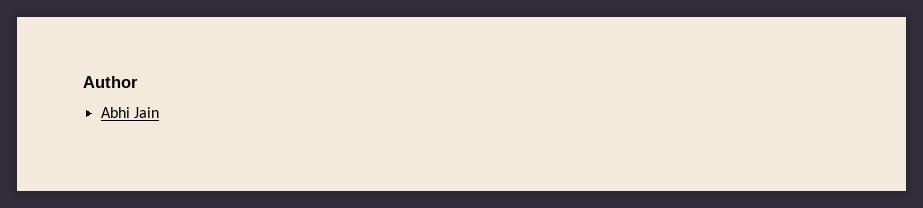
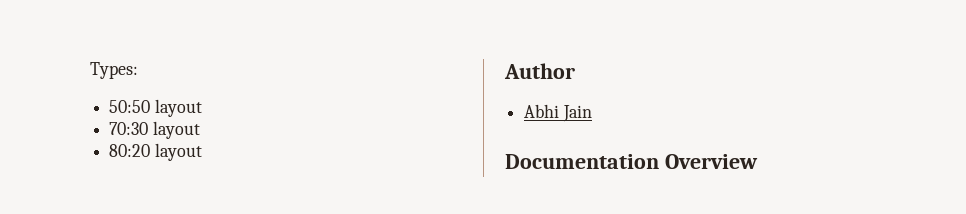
(83, 82) none -> [90,62,138,79] [109,99,202,117] [109,121,200,139] [109,143,202,161] Types: // 50:50 layout // 70:30 layout // 80:20 layout //
(159, 112) none -> [505,154,758,169] // Documentation Overview

